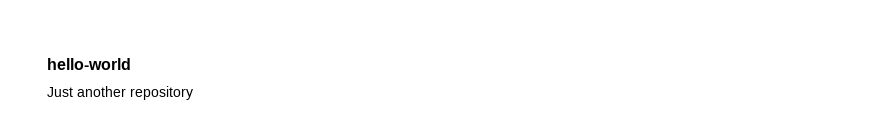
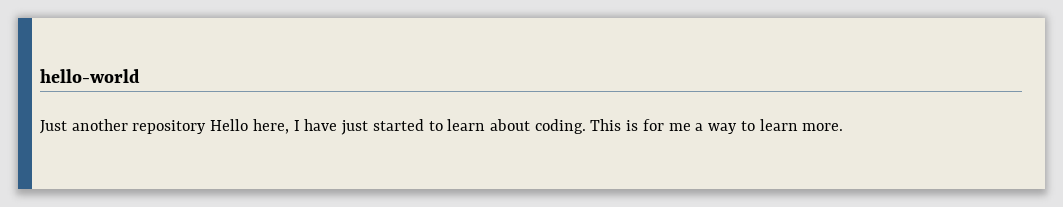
(193, 93) none -> [210,119,844,135] Hello here, I have just started to learn about coding. This is for me a way to learn more.

